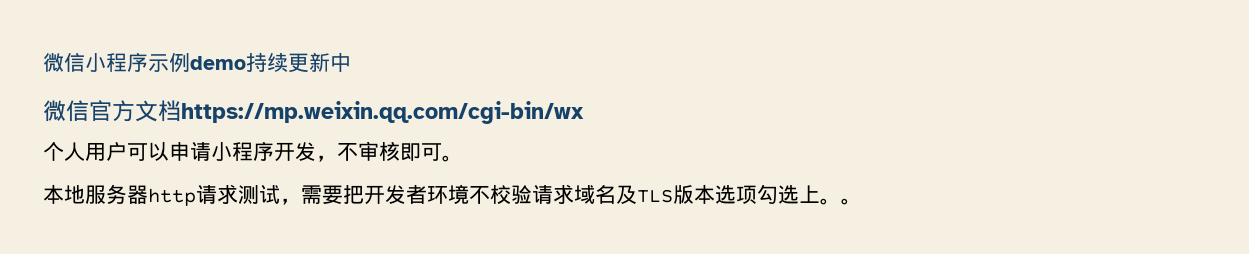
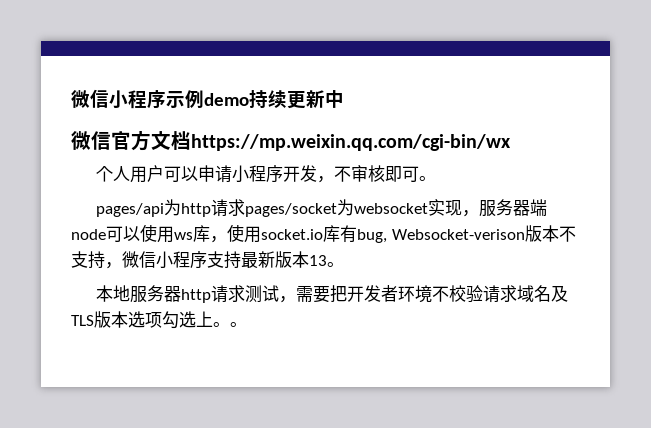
(463, 158) none -> [95,199,547,217] [71,224,576,243] [71,251,344,269] // pages/api为http请求pages/socket为websocket实现，服务器端node可以使用ws库，使用socket.io库有bug, Websocket-verison版本不支持，微信小程序支持最新版本13。

